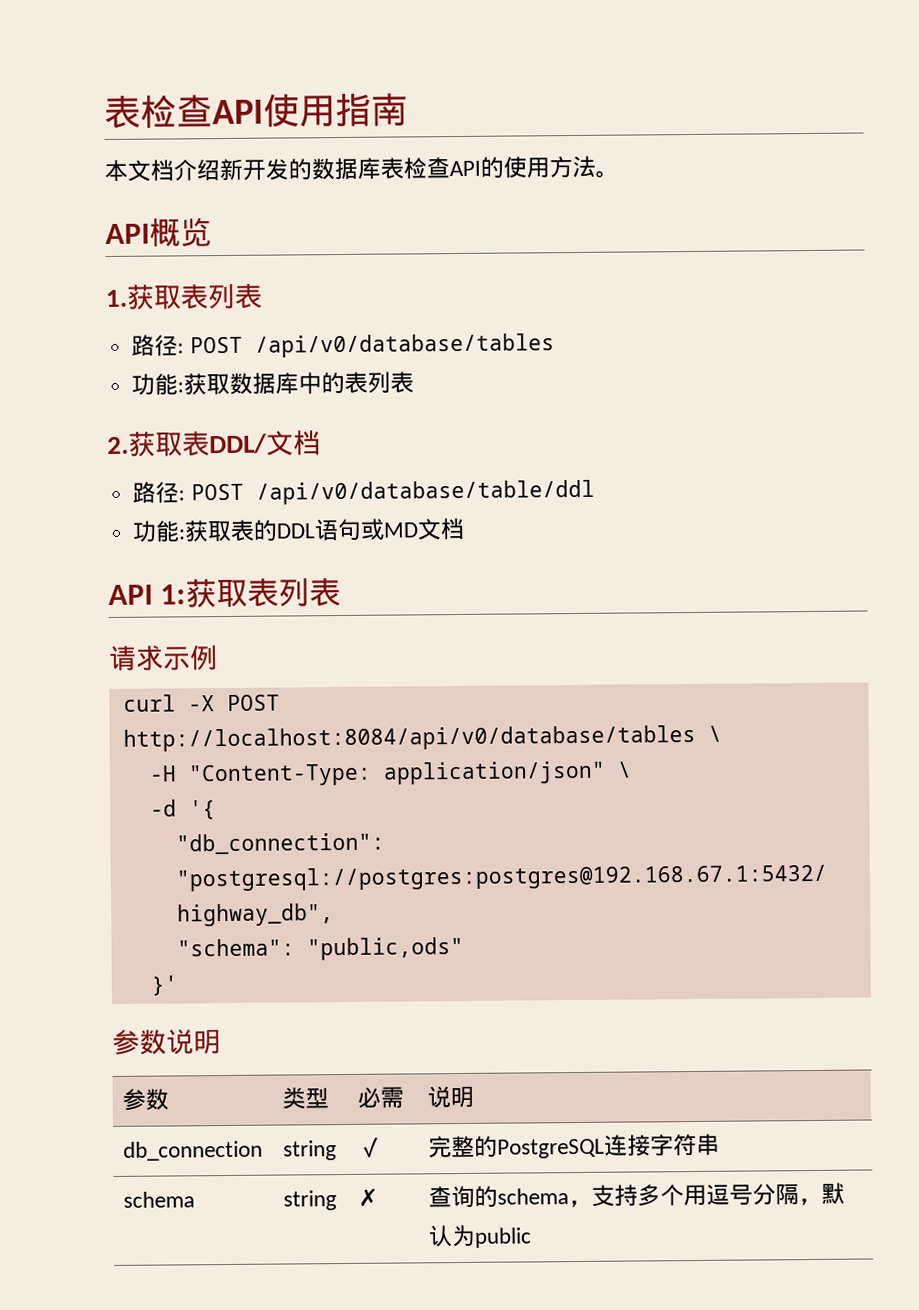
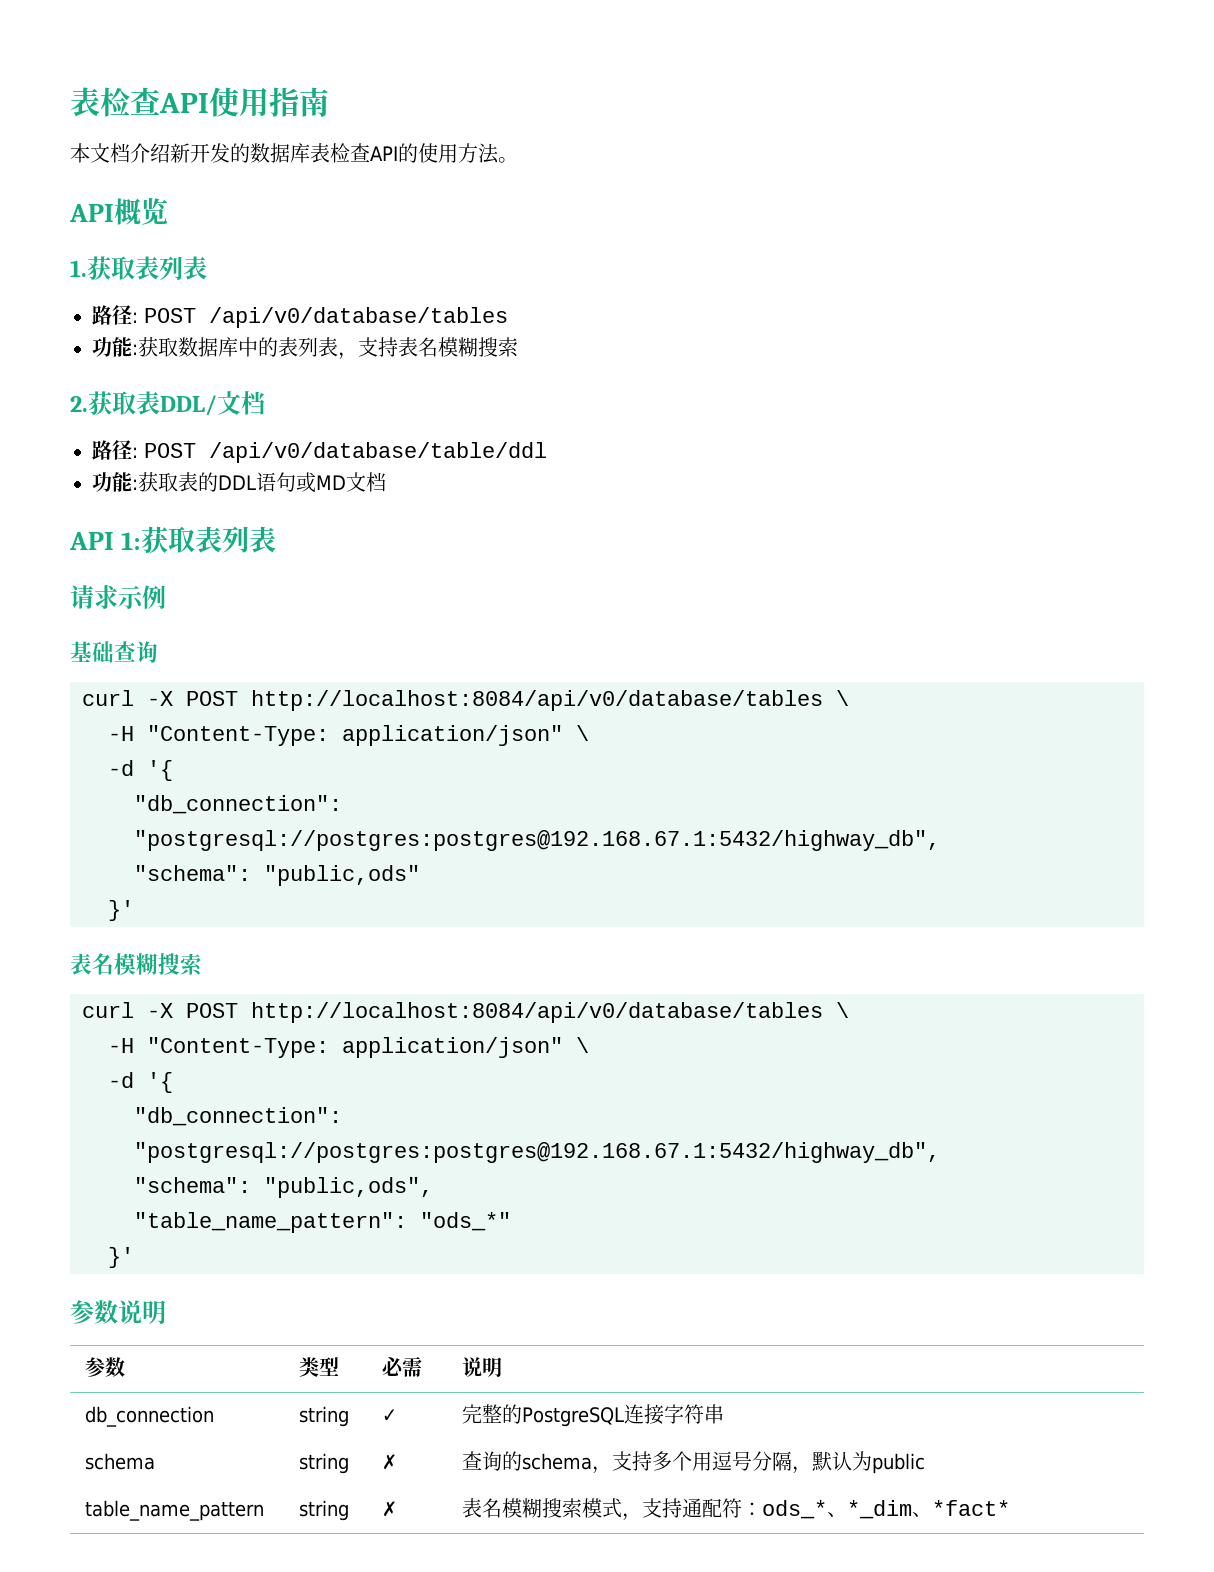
(415, 382) none -> [338,337,518,360] ，支持表名模糊搜索
(218, 658) none -> [70,641,158,663] // 基础查询
(178, 985) none -> [70,953,202,976] [82,1002,849,1023] [108,1037,589,1058] [108,1072,173,1093] [134,1107,342,1126] [134,1142,940,1163] [134,1177,433,1198] [134,1212,511,1233] [108,1247,134,1268] // 表名模糊搜索 // curl -X POST http://localhost:8084/api/v0/database/tables \ // -H "Content-Type: application/json" \ // -d '{ // "db_connection": "postgresql://postgres:postgres@192.168.67.1:5432/highway_db", // "schema": "public,ods", // "table_name_pattern": "ods_*" // }'
(533, 1237) none -> [85,1500,265,1521] [299,1500,350,1521] [382,1501,398,1517] [462,1498,1011,1521] // table_name_pattern | string | ✗ | 表名模糊搜索模式，支持通配符：ods_*、*_dim、*fact*

